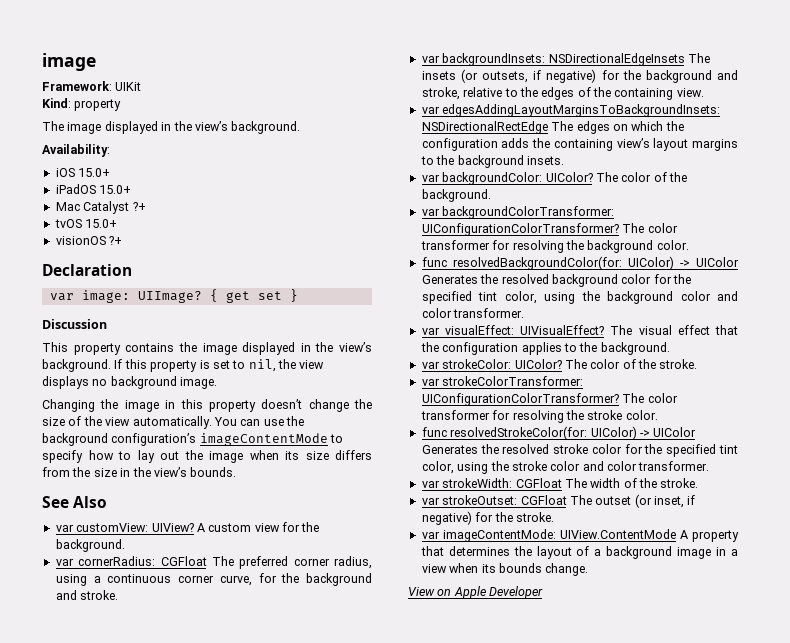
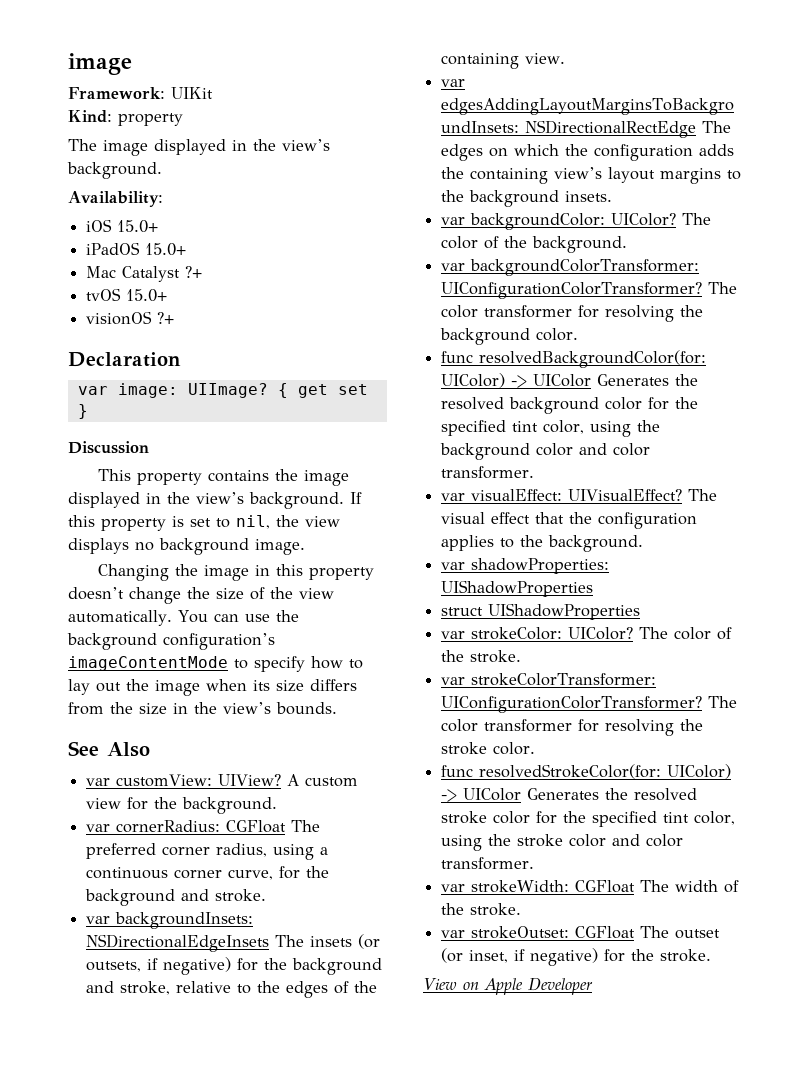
(670, 348) none -> [441,558,610,574] [441,580,594,597] [441,603,641,620] // var shadowProperties: UIShadowProperties // struct UIShadowProperties
[421,529,739,542] [420,546,738,559] [421,563,589,576] // var imageContentMode: UIView.ContentMode A property that determines the layout of a background image in a view when its bounds change. -> (712, 955) none

